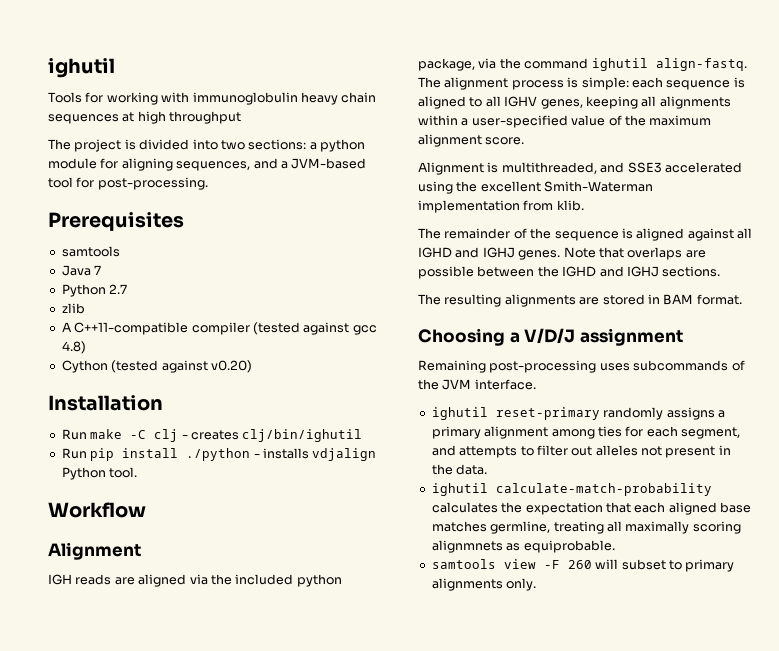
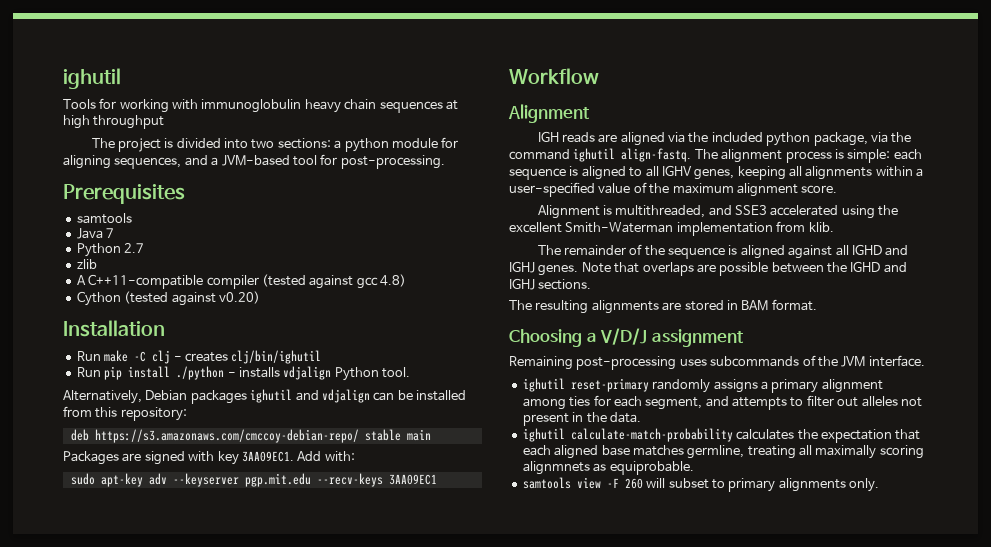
(138, 472) none -> [63,389,466,404] [63,406,187,421] [70,429,431,443] [63,451,355,465] [70,473,437,487] // Alternatively, Debian packages ighutil and vdjalign can be installed from this repository: // deb https://s3.amazonaws.com/cmccoy-debian-repo/ stable main // Packages are signed with key 3AA09EC1. Add with: // sudo apt-key adv --keyserver pgp.mit.edu --recv-keys 3AA09EC1

